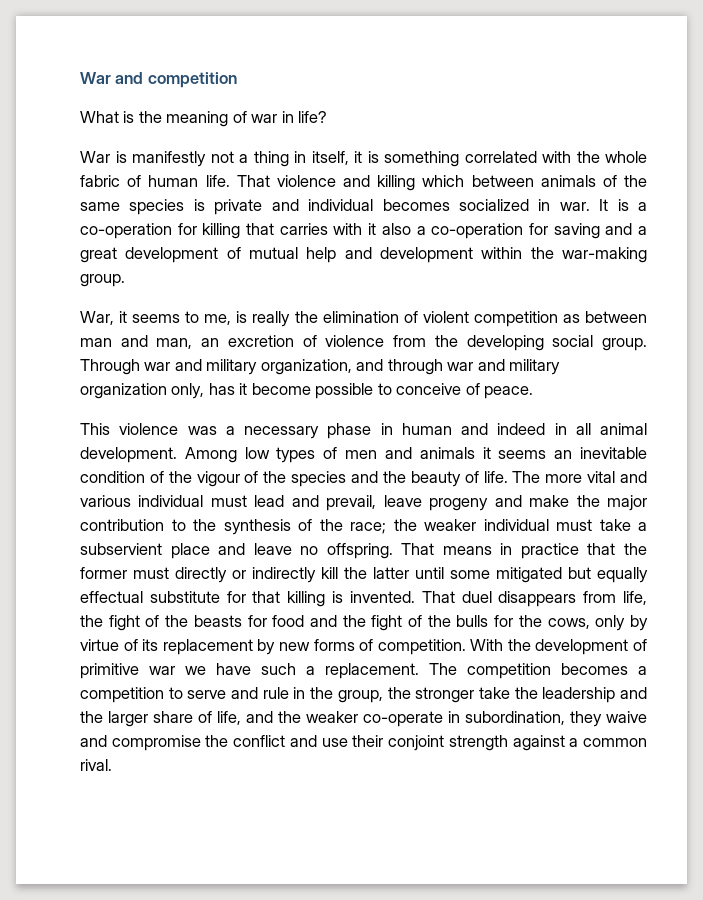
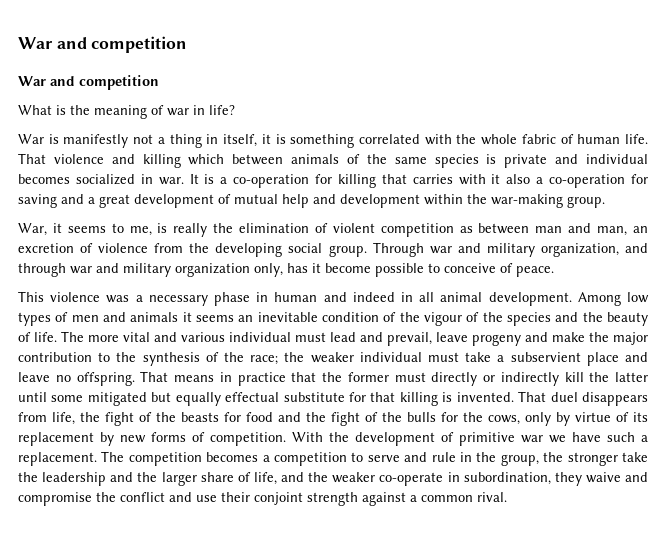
[80,72,237,88] War and competition -> [18,36,188,53] [18,75,159,90] War and competition // War and competition

